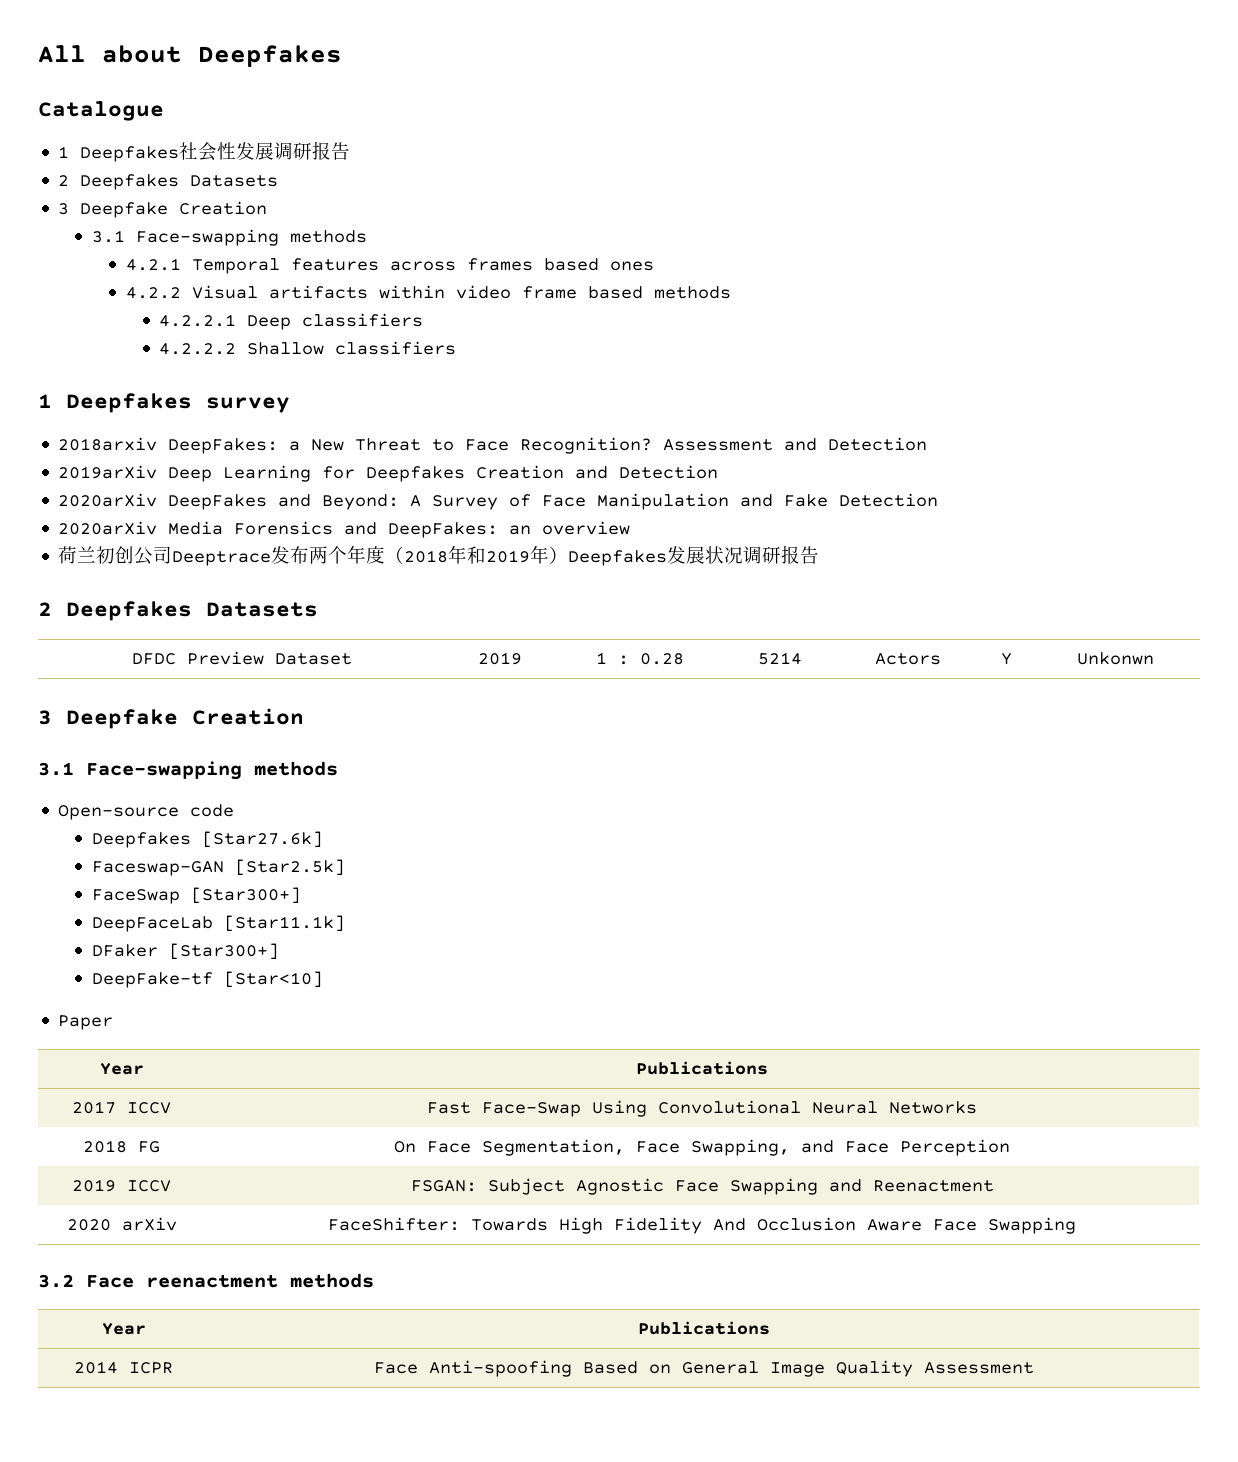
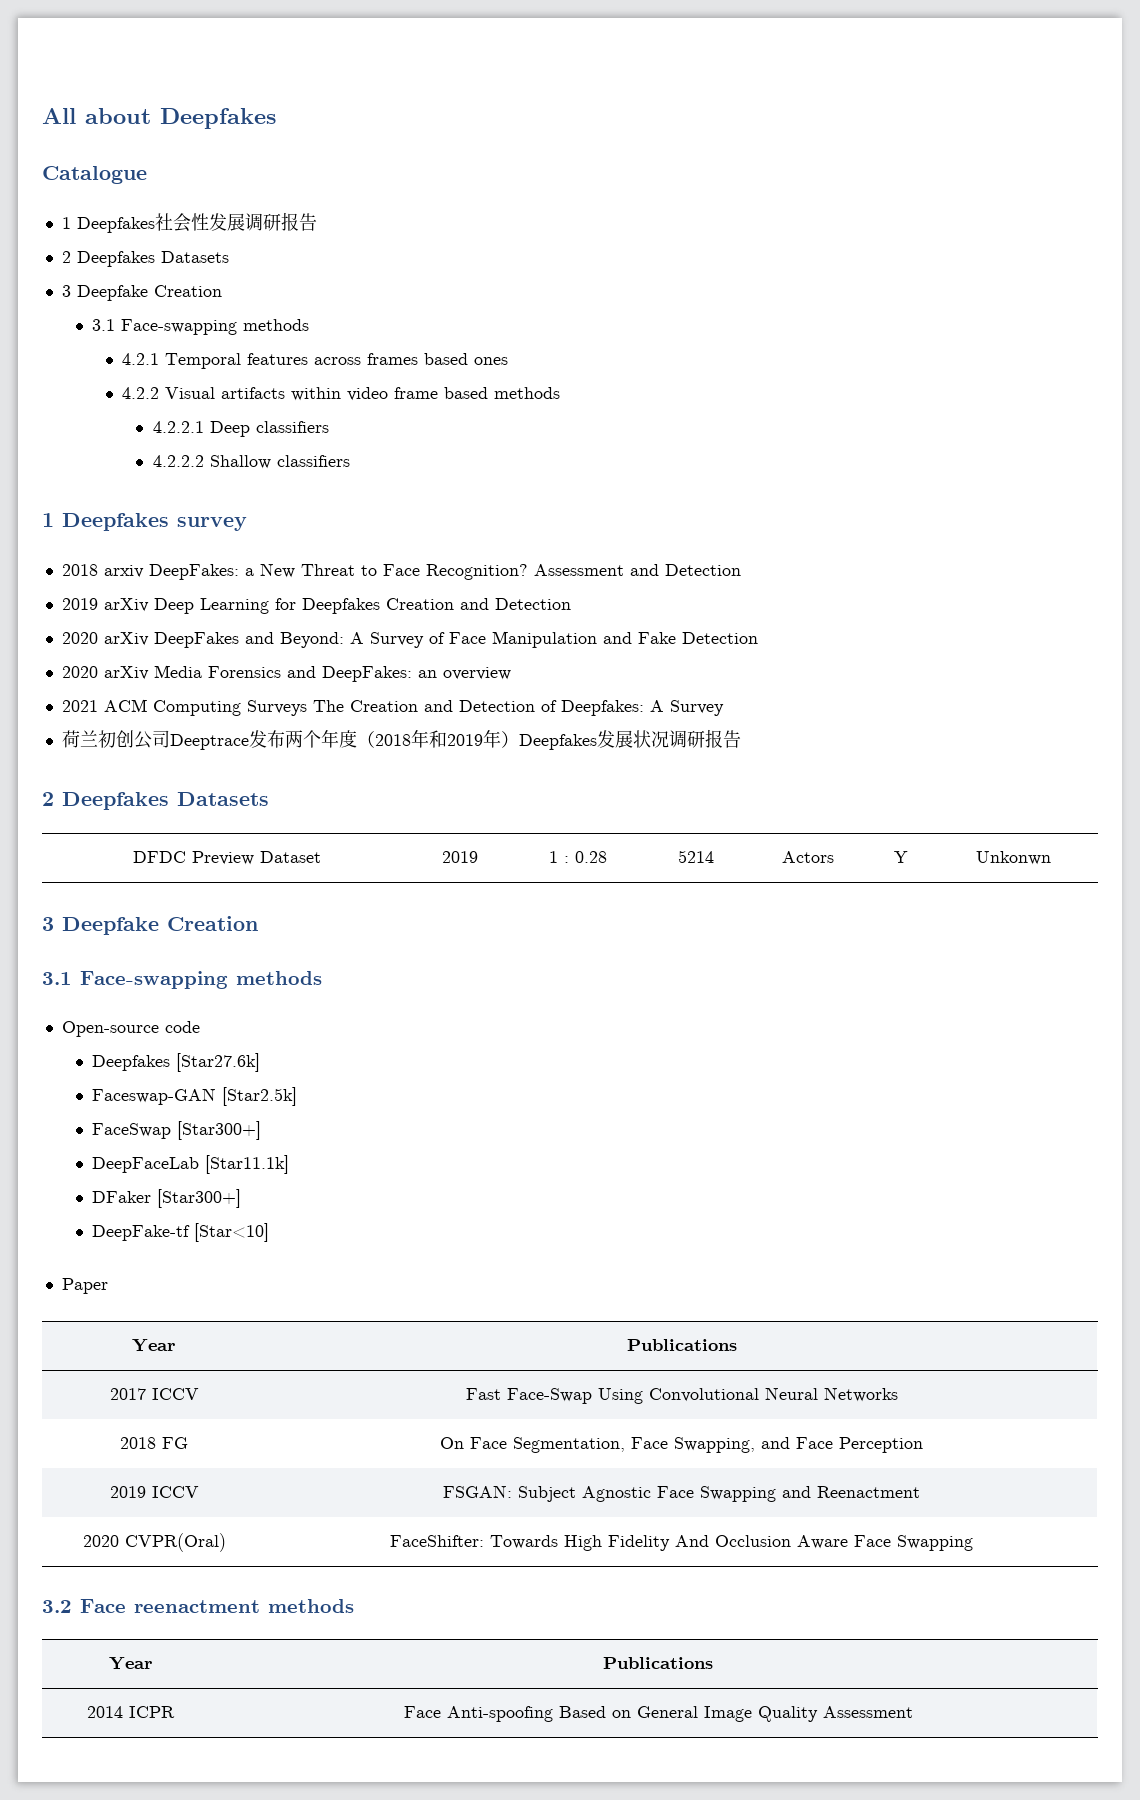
[58,437,158,451] 2018arxiv -> [61,564,144,578] 2018 arxiv
[58,465,158,479] 2019arXiv -> [61,598,149,612] 2019 arXiv
[58,493,158,507] 2020arXiv -> [61,632,149,646] 2020 arXiv
[58,521,158,535] 2020arXiv -> [61,666,149,680] 2020 arXiv
(631, 528) none -> [61,699,724,716] // 2021 ACM Computing Surveys The Creation and Detection of Deepfakes: A Survey
[121,1217,177,1231] arXiv -> [124,1533,226,1552] CVPR(Oral)

